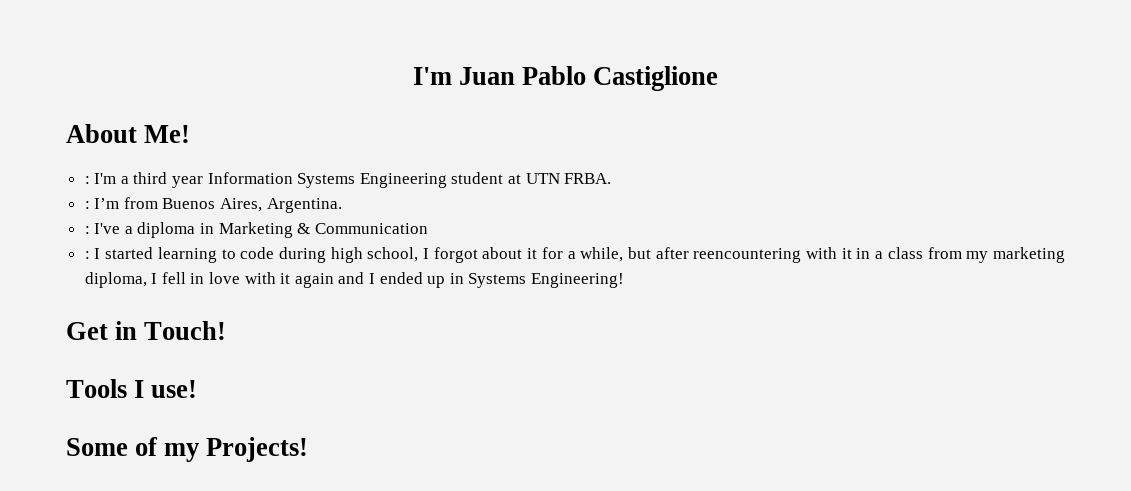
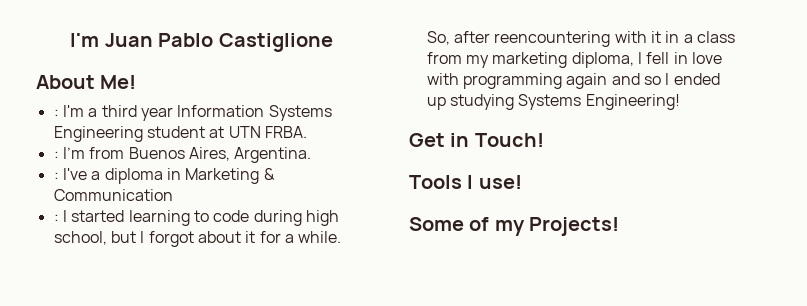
(419, 254) none -> [110,231,136,243] but
[580,247,651,262] while, but -> [298,231,342,243] [426,31,450,45] while. So,
[280,273,291,284] it -> [462,73,562,89] programming
(365, 278) none -> [643,76,661,85] so
[449,273,464,284] in -> [449,94,514,110] studying

